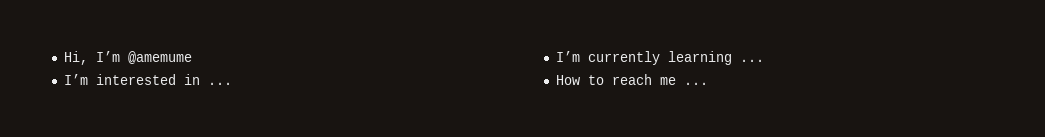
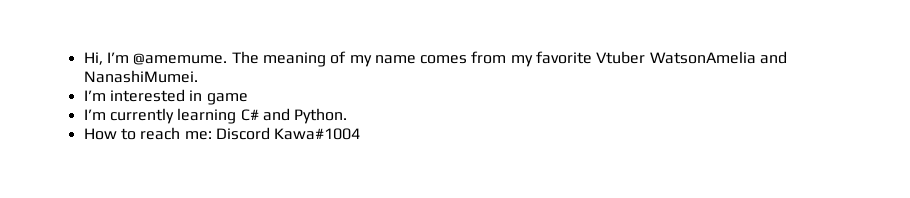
[127,51,192,64] @amemume -> [133,51,788,67] [83,70,198,83] @amemume. The meaning of my name comes from my favorite Vtuber WatsonAmelia and NanashiMumei.
[207,82,232,85] ... -> [206,93,248,105] game
[739,59,764,62] ... -> [240,108,348,124] C# and Python.
[659,77,708,85] me ... -> [184,127,361,140] me: Discord Kawa#1004

